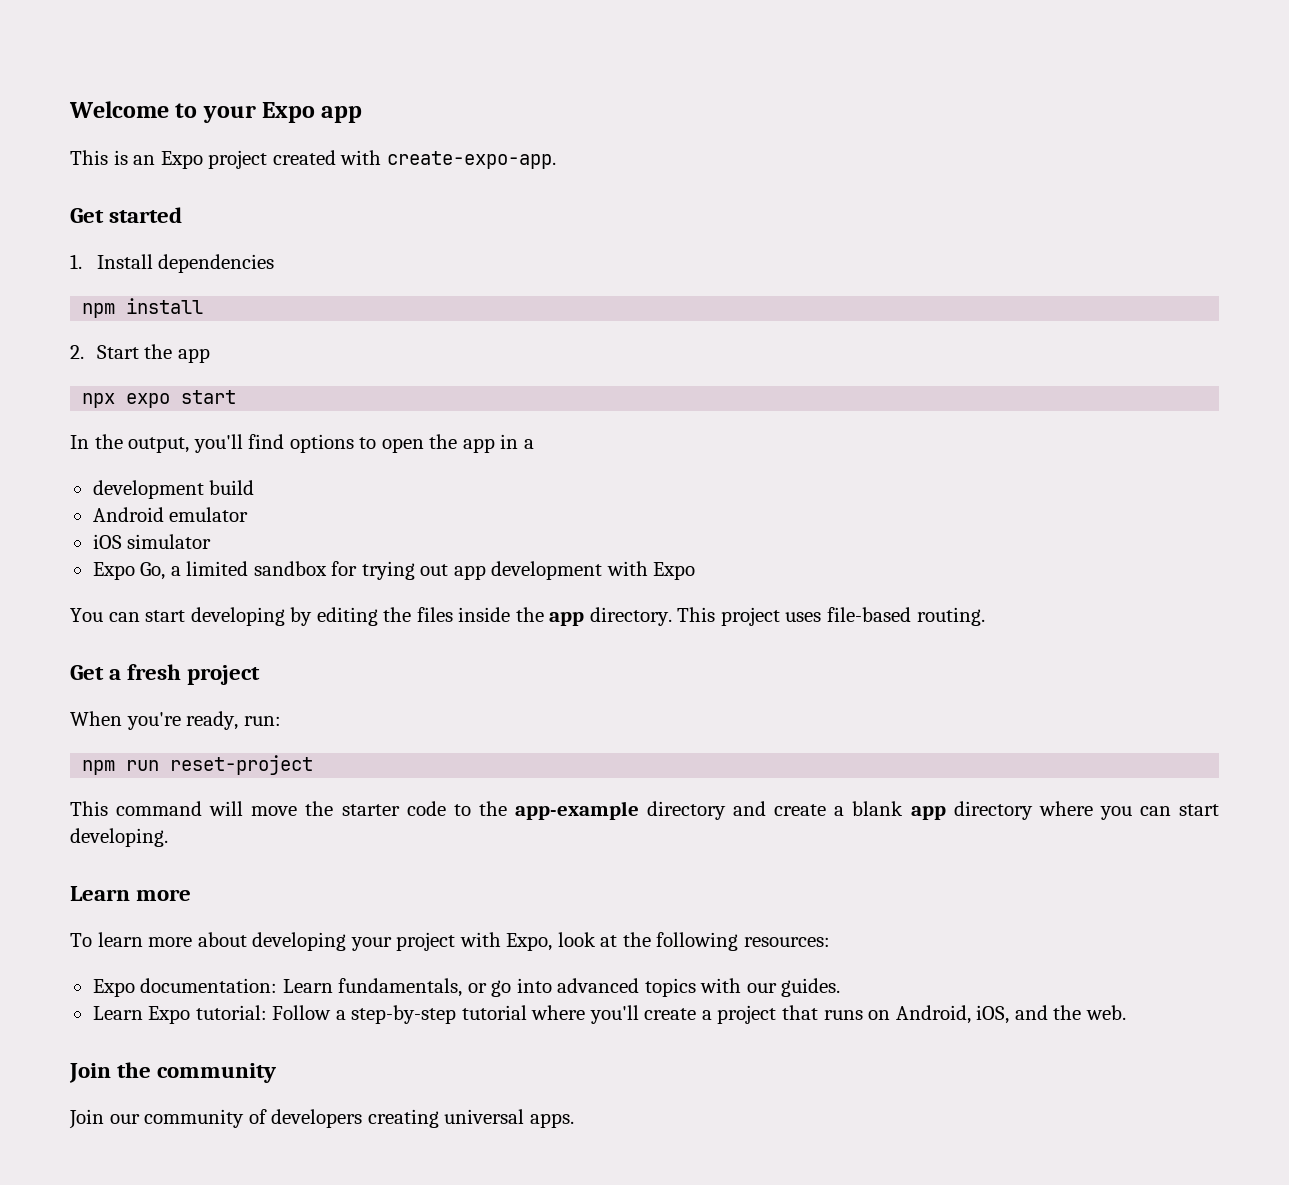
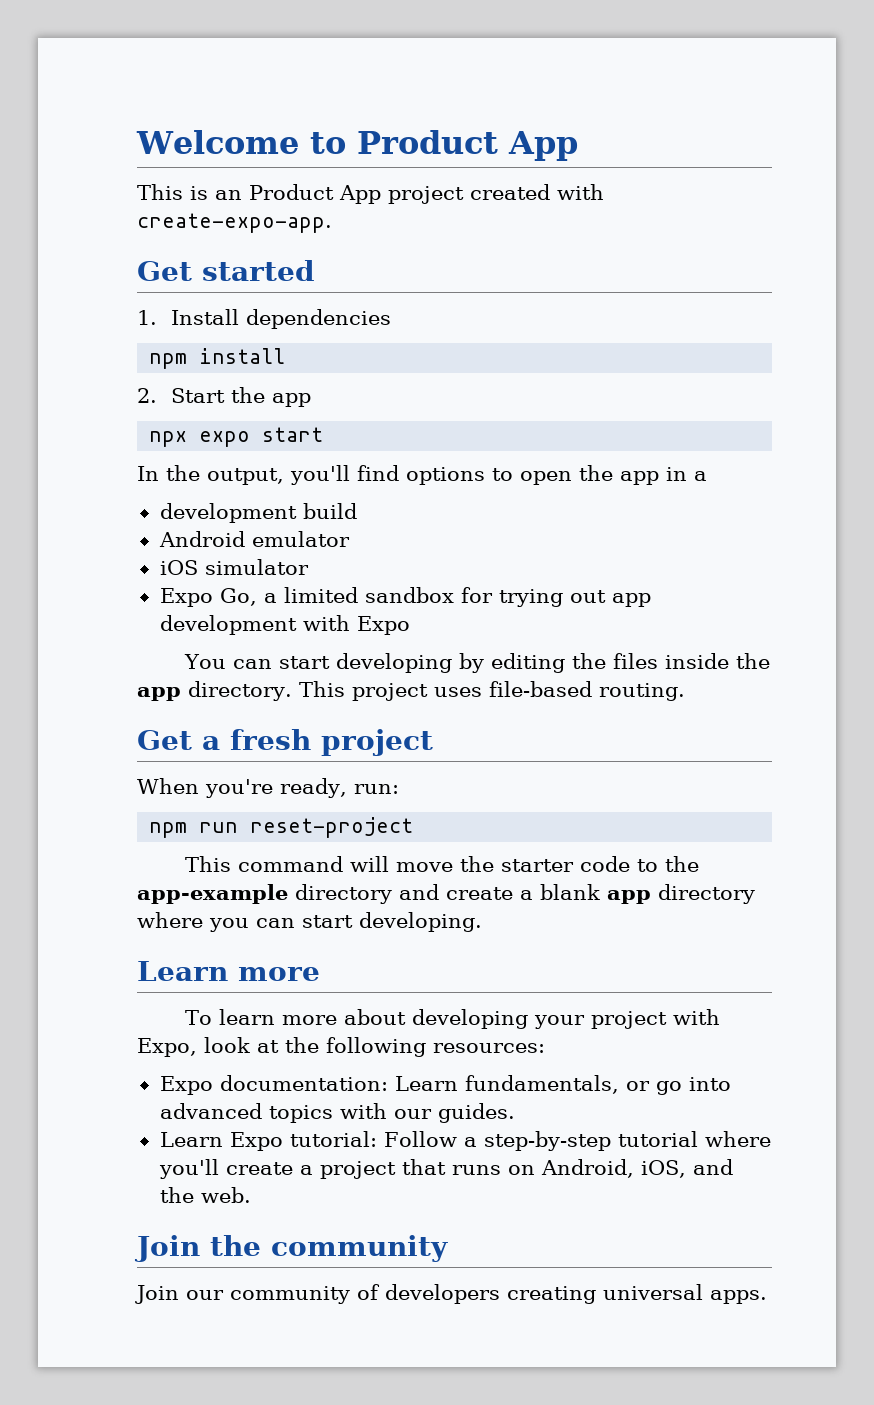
[202,102,363,123] your Expo app -> [356,130,578,161] Product App
[160,151,203,169] Expo -> [249,184,381,204] Product App

